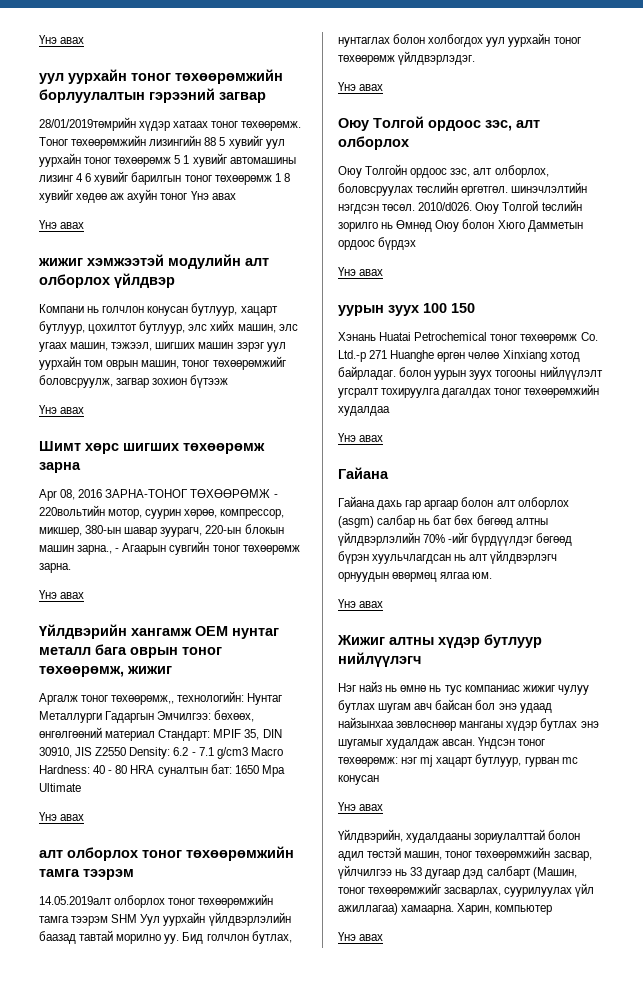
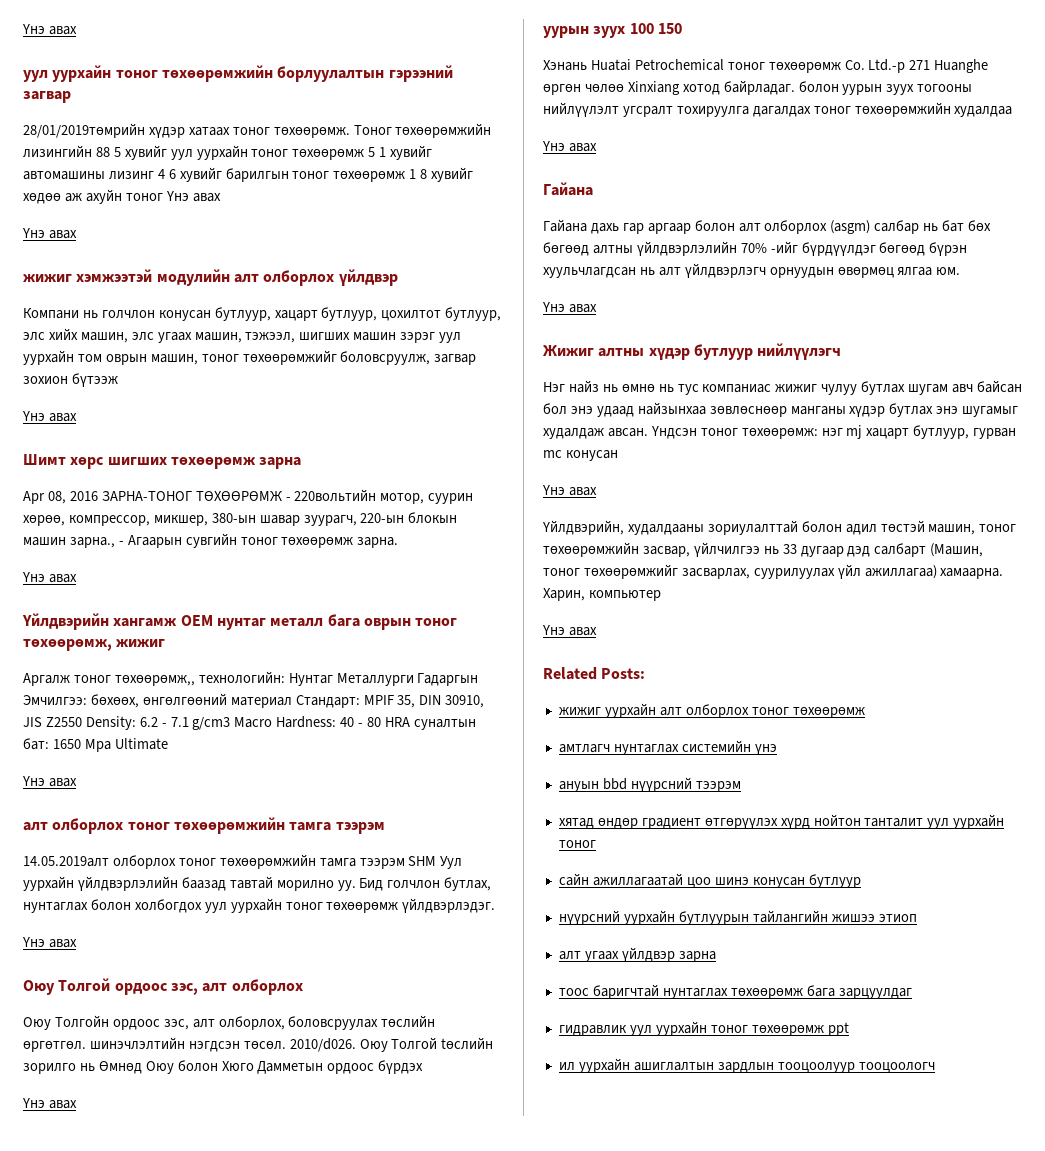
(384, 937) none -> [543,667,646,680] [558,703,865,718] [558,740,777,755] [558,777,741,792] [558,814,1005,829] [558,840,596,848] [558,873,861,888] [558,910,917,925] [558,947,716,962] [558,984,912,999] [558,1021,849,1036] [558,1058,935,1073] // Related Posts: // жижиг уурхайн алт олборлох тоног төхөөрөмж // амтлагч нунтаглах системийн үнэ // ануын bbd нүүрсний тээрэм // хятад өндөр градиент өтгөрүүлэх хүрд нойтон танталит уул уурхайн тоног // сайн ажиллагаатай цоо шинэ конусан бутлуур // нүүрсний уурхайн бутлуурын тайлангийн жишээ этиоп // алт угаах үйлдвэр зарна // тоос баригчтай нунтаглах төхөөрөмж бага зарцуулдаг // гидравлик уул уурхайн тоног төхөөрөмж ppt // ил уурхайн ашиглалтын зардлын тооцоолуур тооцоологч

